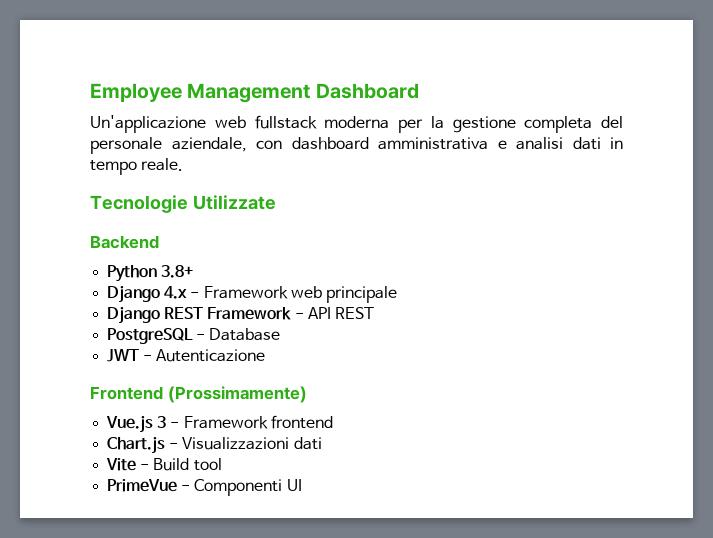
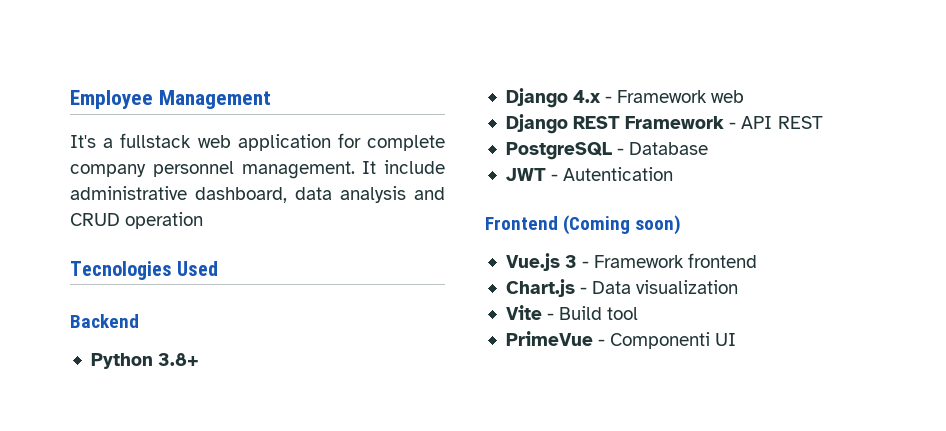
[315,83,419,99] [90,115,623,133] [90,137,623,154] [90,158,184,175] [90,195,276,213] Dashboard // Un'applicazione web fullstack moderna per la gestione completa del personale aziendale, con dashboard amministrativa e analisi dati in tempo reale. // Tecnologie Utilizzate -> [70,133,446,151] [70,160,445,179] [70,186,445,203] [70,212,204,229] [70,261,219,280] // It's a fullstack web application for complete company personnel management. It include administrative dashboard, data analysis and CRUD operation // Tecnologies Used
[325,286,397,303] principale -> (745, 96) none
[156,349,266,362] Autenticazione -> [563,167,674,181] Autentication
[167,386,307,403] (Prossimamente) -> [563,215,682,235] (Coming soon)
[182,437,322,450] Visualizzazioni dati -> [592,280,739,294] Data visualization

